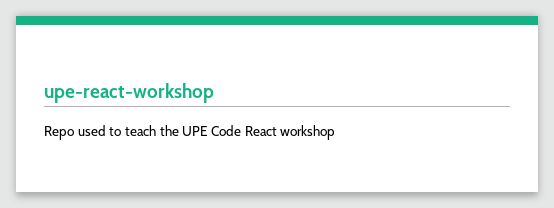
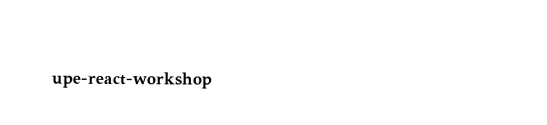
[44,125,336,140] // Repo used to teach the UPE Code React workshop -> (212, 80) none

